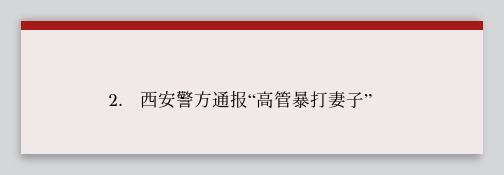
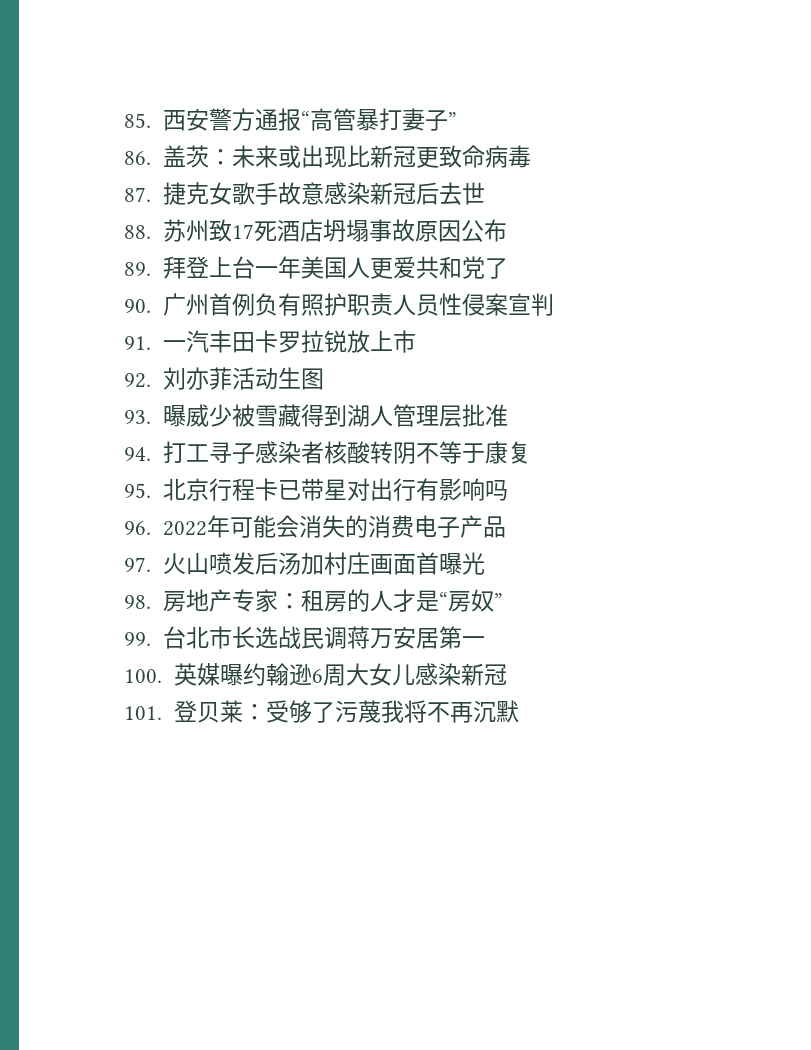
[108,94,123,106] 2. -> [124,113,151,128] 85.
(372, 100) none -> [124,145,531,168] [124,182,485,205] [124,219,507,242] [124,256,508,279] [124,293,554,316] [124,330,416,353] [124,367,324,390] [124,404,508,427] [124,441,531,464] [124,478,508,501] [124,515,506,538] [124,552,485,575] [124,589,503,612] [124,626,485,649] [124,663,507,686] [124,700,519,723] // 86.盖茨：未来或出现比新冠更致命病毒 // 87.捷克女歌手故意感染新冠后去世 // 88.苏州致17死酒店坍塌事故原因公布 // 89.拜登上台一年美国人更爱共和党了 // 90.广州首例负有照护职责人员性侵案宣判 // 91.一汽丰田卡罗拉锐放上市 // 92.刘亦菲活动生图 // 93.曝威少被雪藏得到湖人管理层批准 // 94.打工寻子感染者核酸转阴不等于康复 // 95.北京行程卡已带星对出行有影响吗 // 96. 2022年可能会消失的消费电子产品 // 97.火山喷发后汤加村庄画面首曝光 // 98.房地产专家：租房的人才是“房奴” // 99.台北市长选战民调蒋万安居第一 // 100.英媒曝约翰逊6周大女儿感染新冠 // 101.登贝莱：受够了污蔑我将不再沉默

